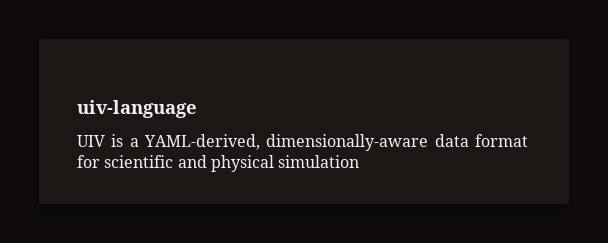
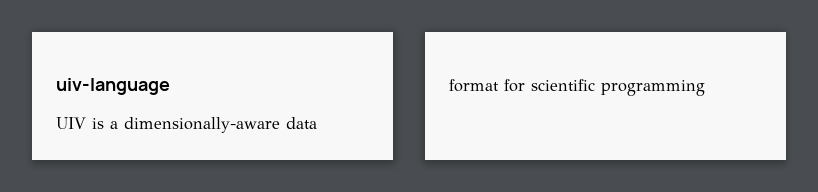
[144,134,260,150] YAML-derived, -> (118, 125) none
[177,155,360,172] and physical simulation -> [601,80,705,96] programming

